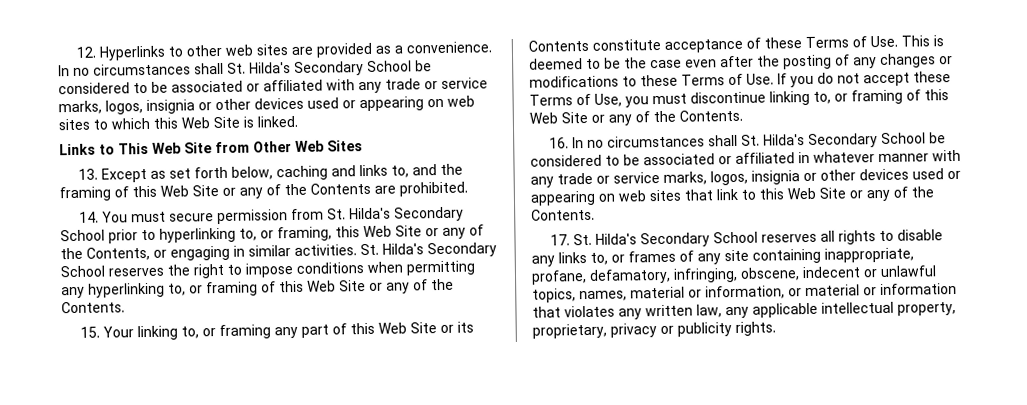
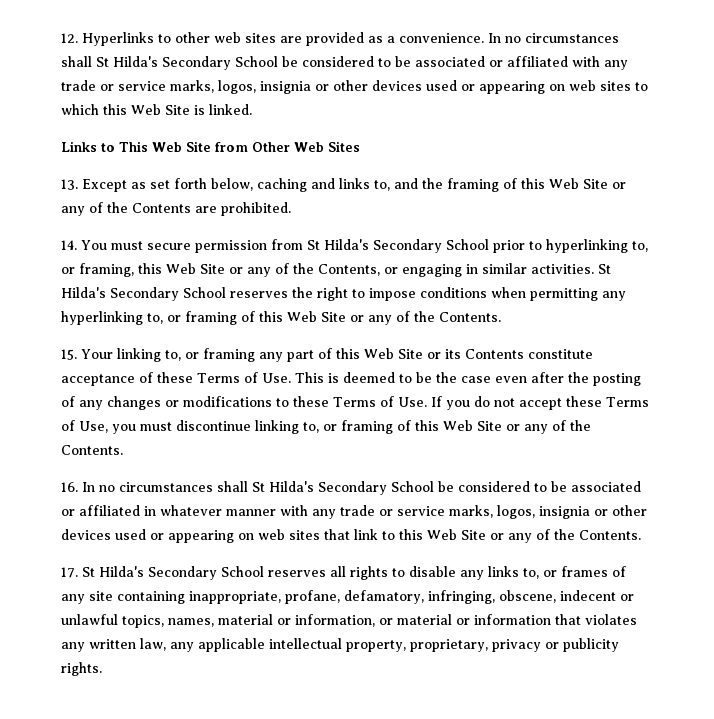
[227,62,246,74] St. -> [96,57,109,67] St
[327,208,347,220] St. -> [307,240,320,250] St
[360,243,379,256] St. -> [598,264,611,274] St
[741,134,761,146] St. -> [252,482,265,492] St
[573,233,593,246] St. -> [82,567,95,577] St

